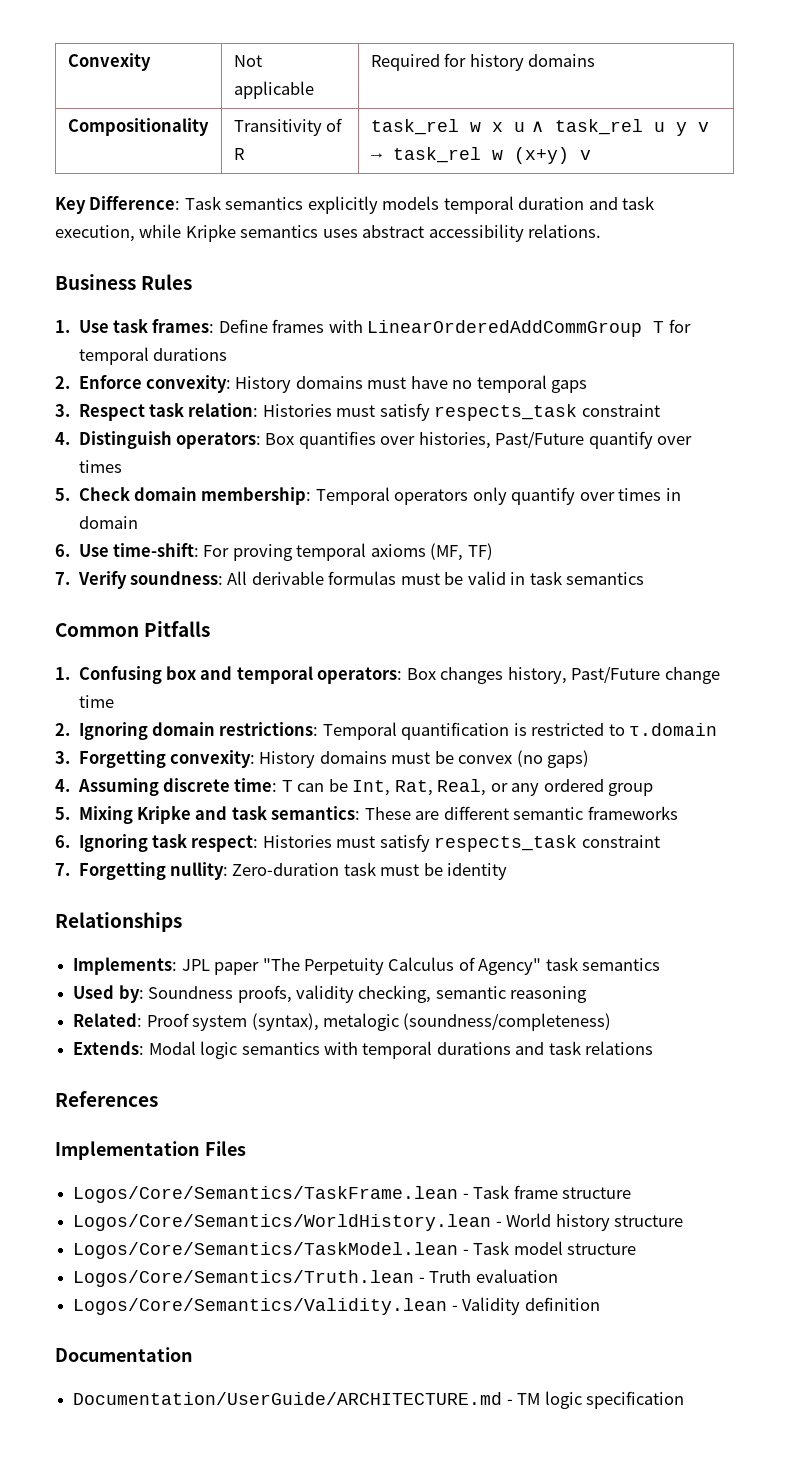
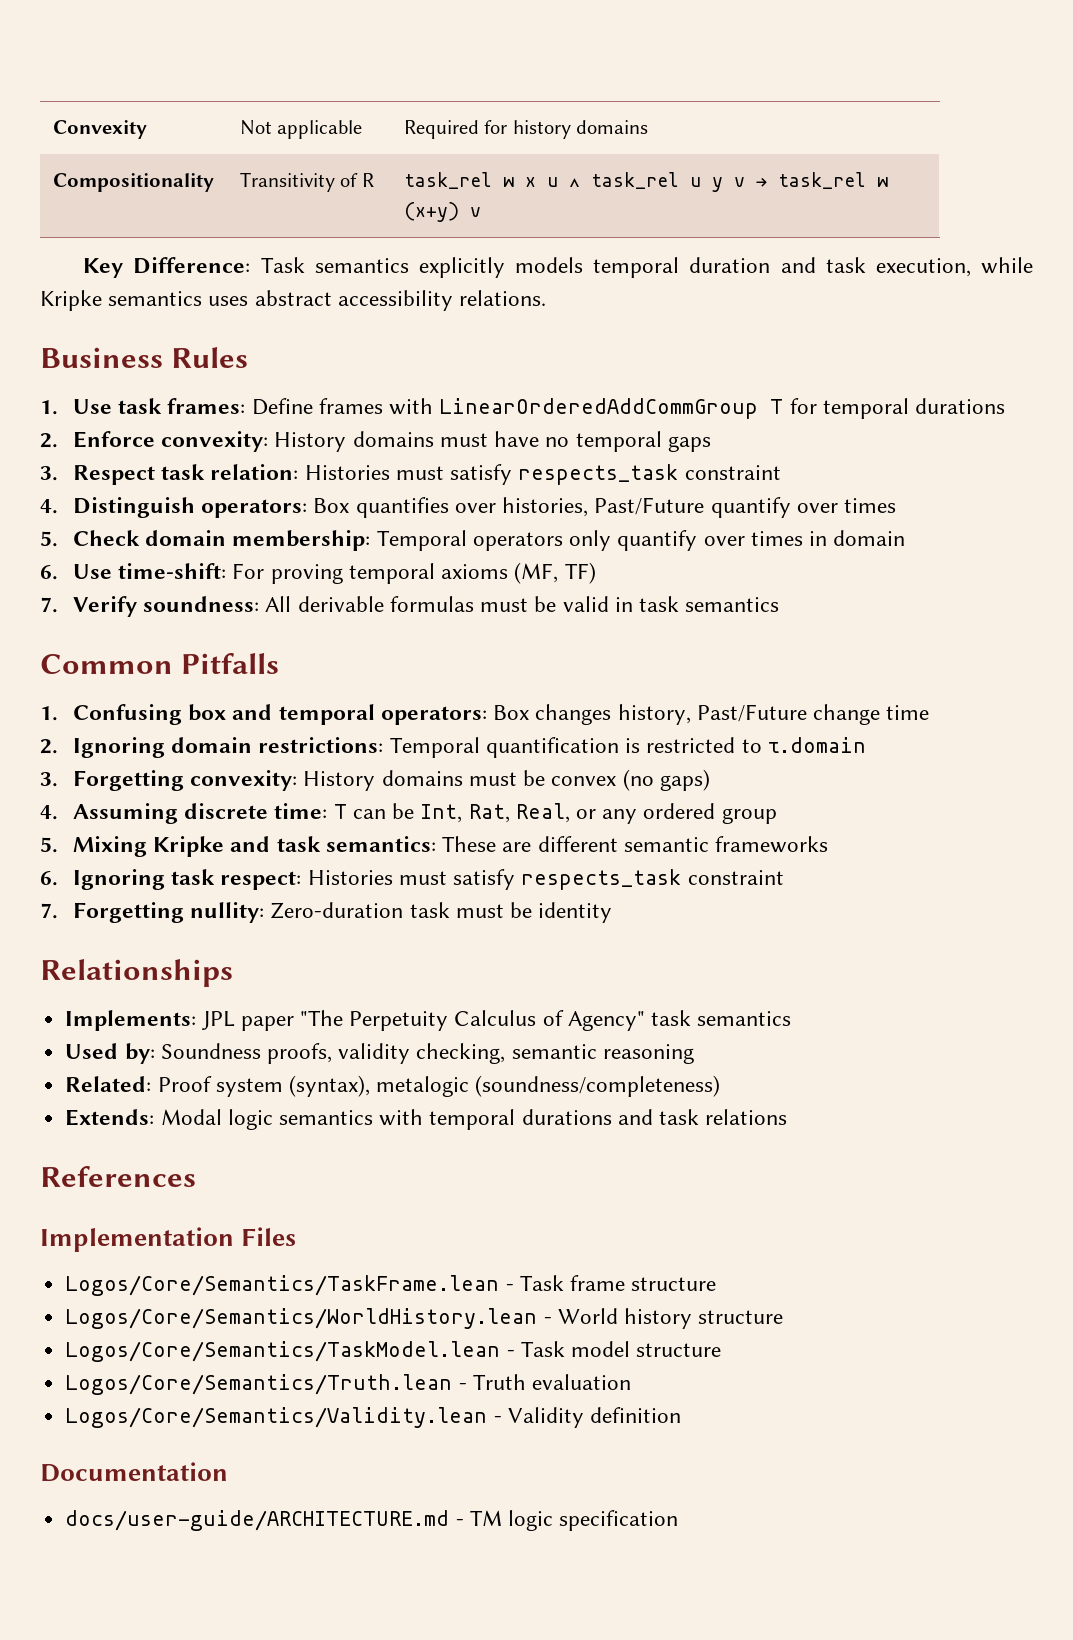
[73,1392,503,1405] Documentation/UserGuide/ARCHITECTURE.md -> [65,1510,450,1531] docs/user-guide/ARCHITECTURE.md

